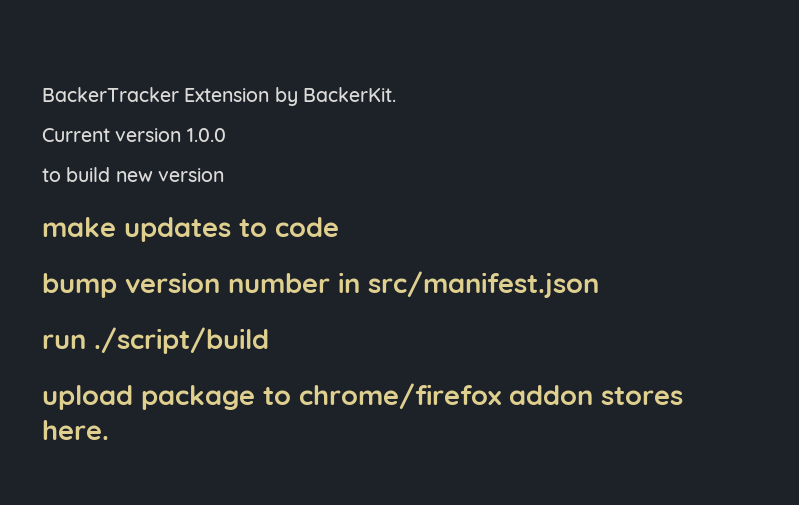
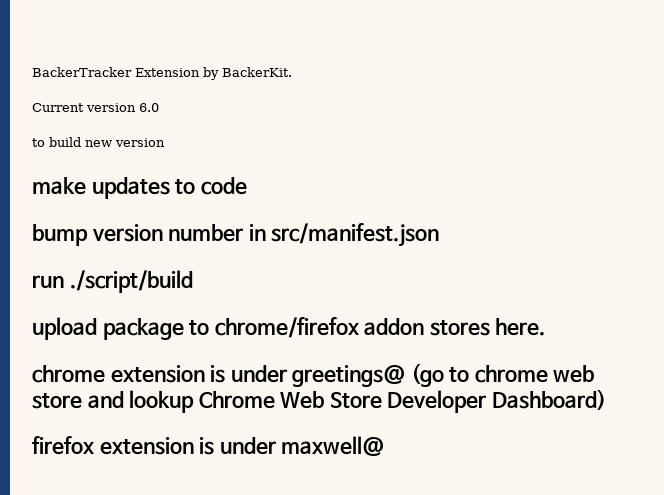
[186,128,226,142] 1.0.0 -> [139,103,159,112] 6.0
(109, 430) none -> [32,363,595,387] [32,389,606,413] [32,436,385,456] // chrome extension is under greetings@ (go to chrome web store and lookup Chrome Web Store Developer Dashboard) // firefox extension is under maxwell@

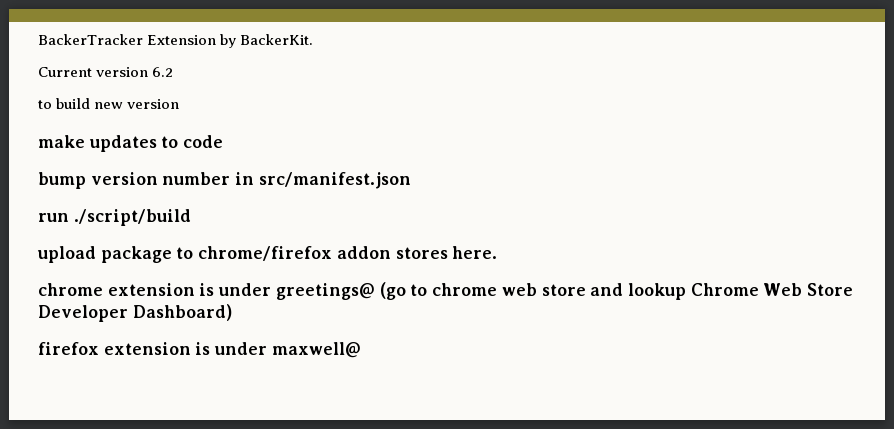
[139,103,159,112] 6.0 -> [152,67,174,77] 6.2

